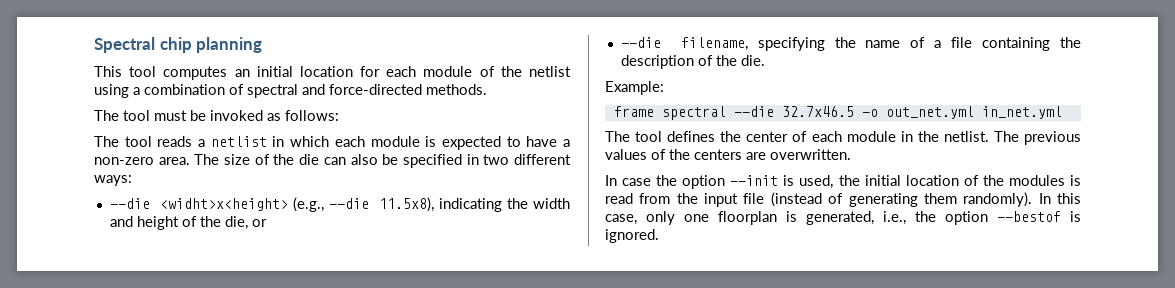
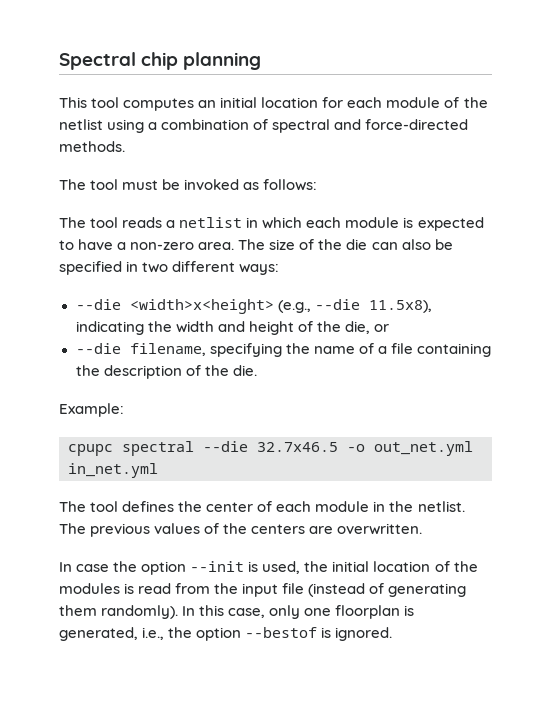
[159,198,288,211] <widht>x<height> -> [129,299,274,314] <width>x<height>
[613,106,654,117] frame -> [68,444,113,456] cpupc

